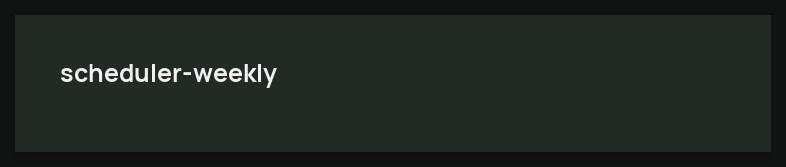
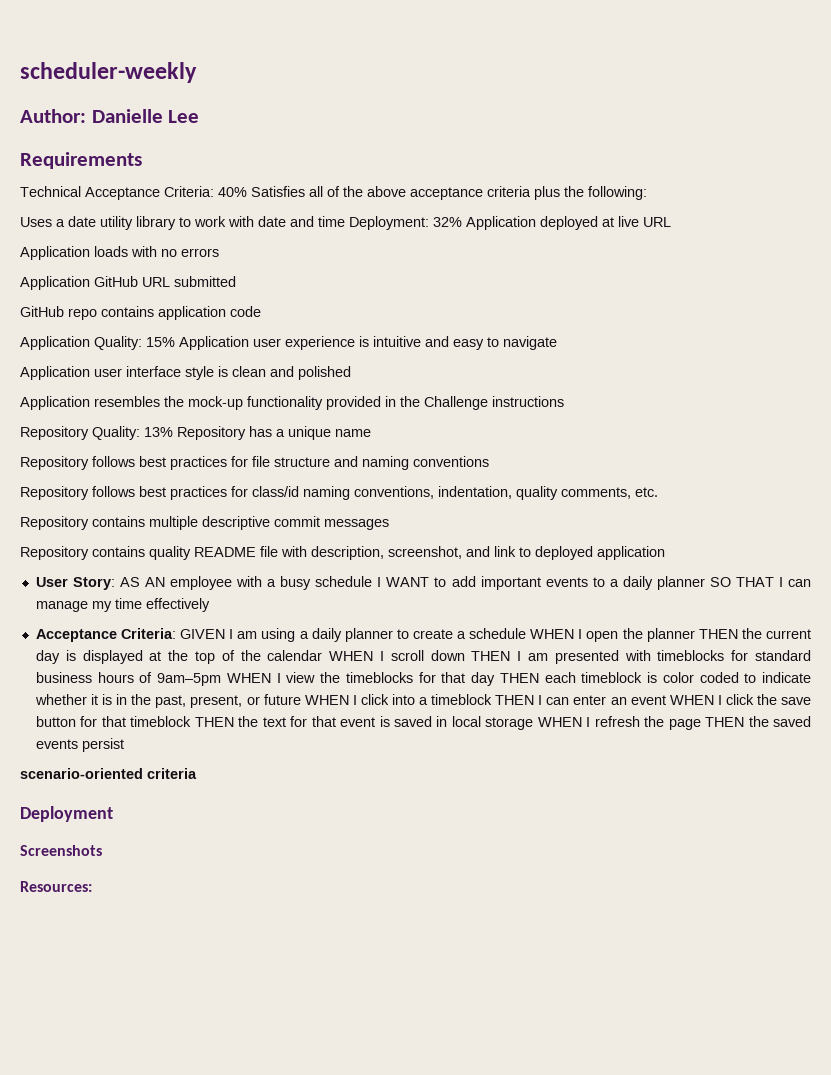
(277, 76) none -> [20,109,200,123] [20,152,142,169] [20,186,647,200] [20,216,671,230] [20,246,219,260] [20,276,236,290] [20,306,261,320] [20,336,557,350] [20,366,351,380] [20,396,564,410] [20,426,371,440] [20,456,489,470] [20,486,658,500] [20,516,389,530] [20,546,665,560] [35,576,811,590] [35,598,210,612] [35,628,811,642] [35,650,812,664] [35,672,812,686] [34,694,811,708] [35,716,812,730] [35,738,124,752] [20,768,197,779] [20,806,113,822] [20,845,102,856] [20,881,92,892] // Author: Danielle Lee // Requirements // Technical Acceptance Criteria: 40% Satisfies all of the above acceptance criteria plus the following: // Uses a date utility library to work with date and time Deployment: 32% Application deployed at live URL // Application loads with no errors // Application GitHub URL submitted // GitHub repo contains application code // Application Quality: 15% Application user experience is intuitive and easy to navigate // Application user interface style is clean and polished // Application resembles the mock-up functionality provided in the Challenge instructions // Repository Quality: 13% Repository has a unique name // Repository follows best practices for file structure and naming conventions // Repository follows best practices for class/id naming conventions, indentation, quality comments, etc. // Repository contains multiple descriptive commit messages // Repository contains quality README file with description, screenshot, and link to deployed application // User Story: AS AN employee with a busy schedule I WANT to add important events to a daily planner SO THAT I can manage my time effectively // Acceptance Criteria: GIVEN I am using a daily planner to create a schedule WHEN I open the planner THEN the current day is displayed at the top of the calendar WHEN I scroll down THEN I am presented with timeblocks for standard business hours of 9am–5pm WHEN I view the timeblocks for that day THEN each timeblock is color coded to indicate whether it is in the past, present, or future WHEN I click into a timeblock THEN I can enter an event WHEN I click the save button for that timeblock THEN the text for that event is saved in local storage WHEN I refresh the page THEN the saved events persist // scenario-oriented criteria // Deployment // Screenshots // Resources:

